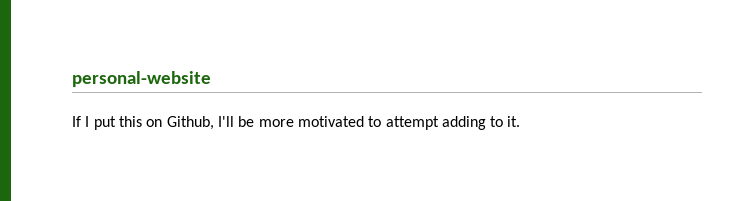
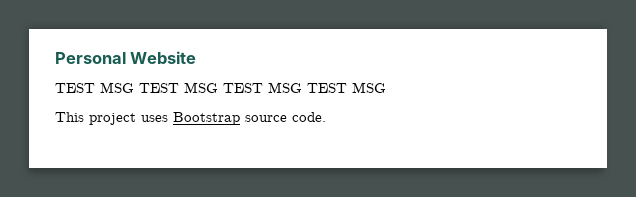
[72,71,211,87] [72,116,521,130] personal-website // If I put this on Github, I'll be more motivated to attempt adding to it. -> [55,51,197,64] [55,82,386,93] [55,112,326,125] Personal Website // TEST MSG TEST MSG TEST MSG TEST MSG // This project uses Bootstrap source code.

